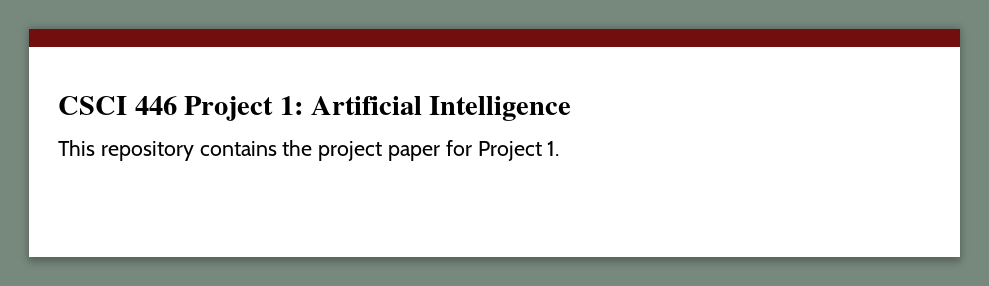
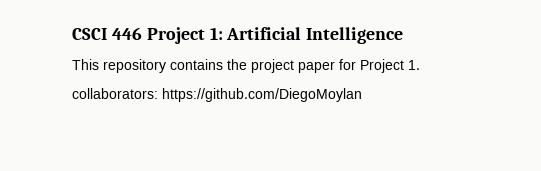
(560, 148) none -> [72,88,362,102] // collaborators: https://github.com/DiegoMoylan

